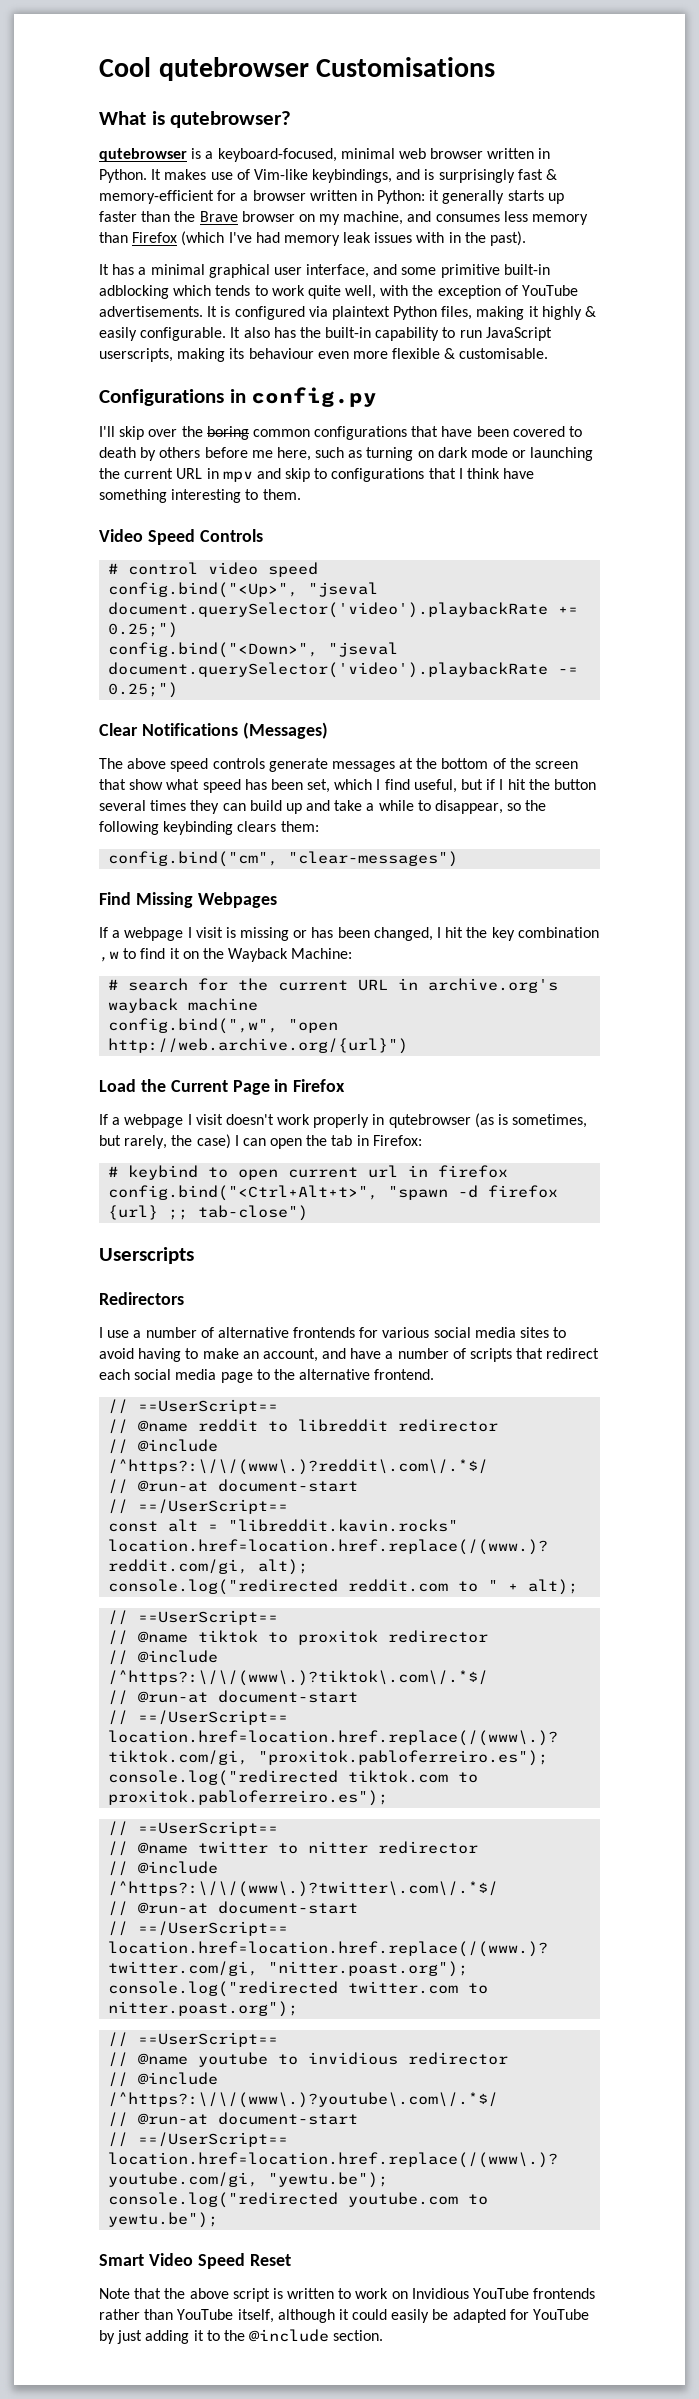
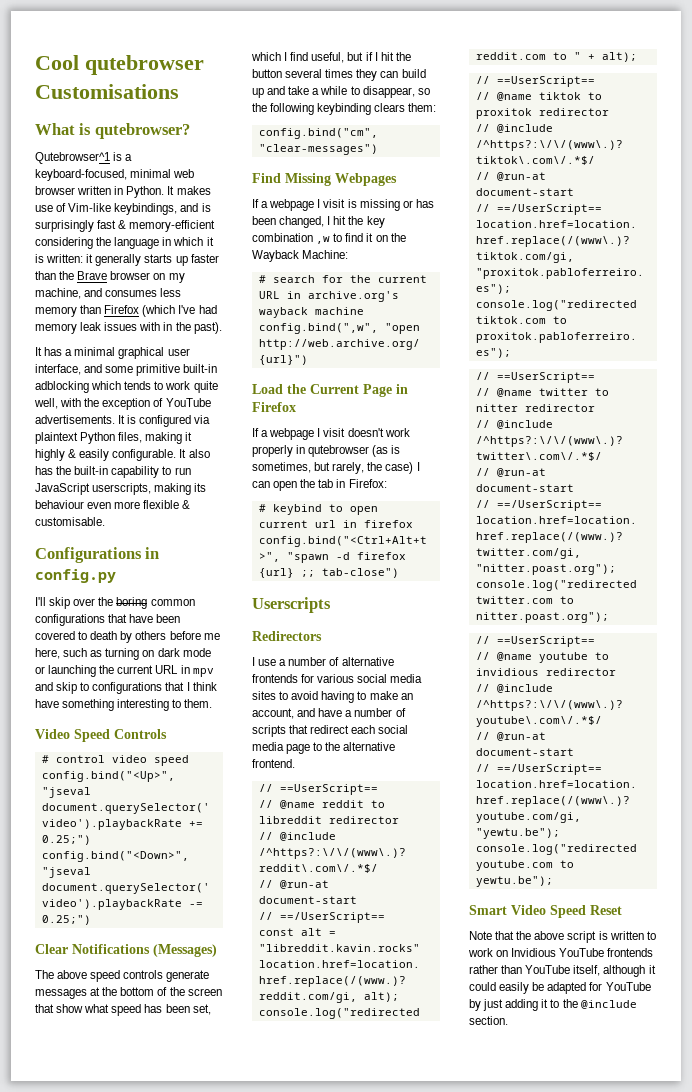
[99,148,187,162] qutebrowser -> [35,152,110,164] Qutebrowser^1
[217,190,426,204] for a browser written in Python: -> [35,237,214,249] [35,254,84,263] considering the language in which it is written:

